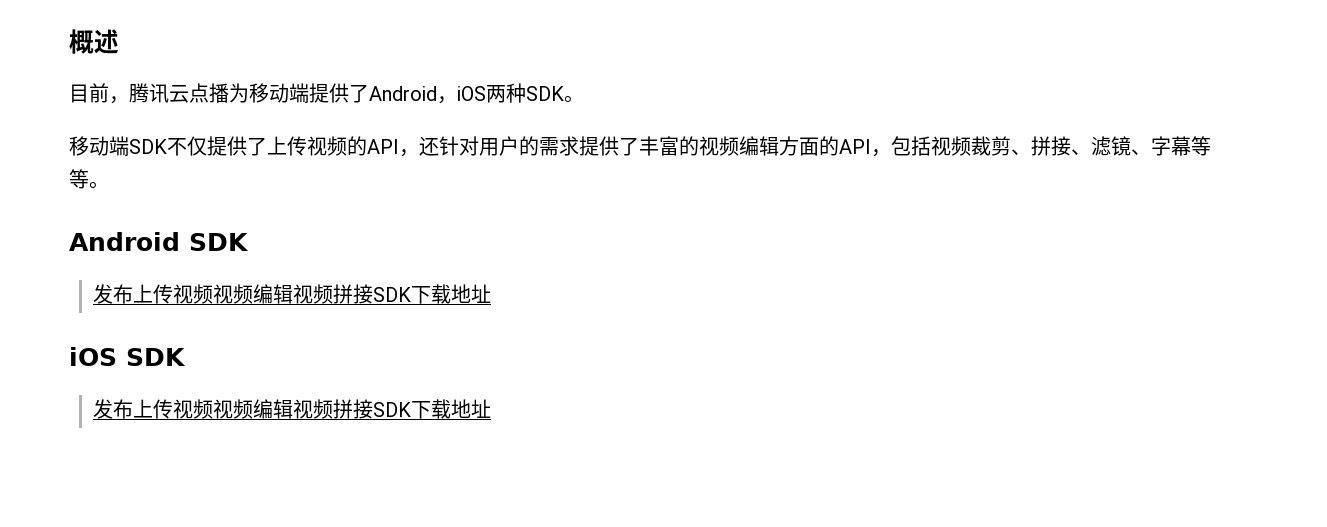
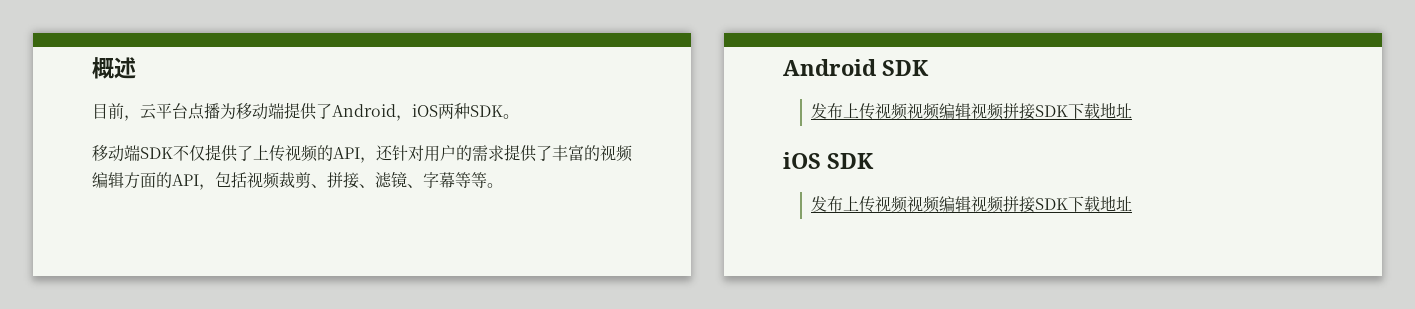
[129,83,189,103] 腾讯云 -> [140,103,188,120] 云平台

